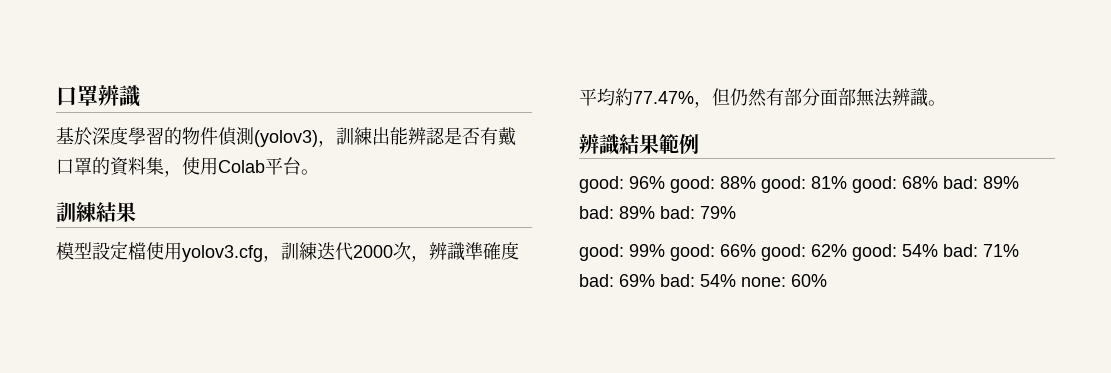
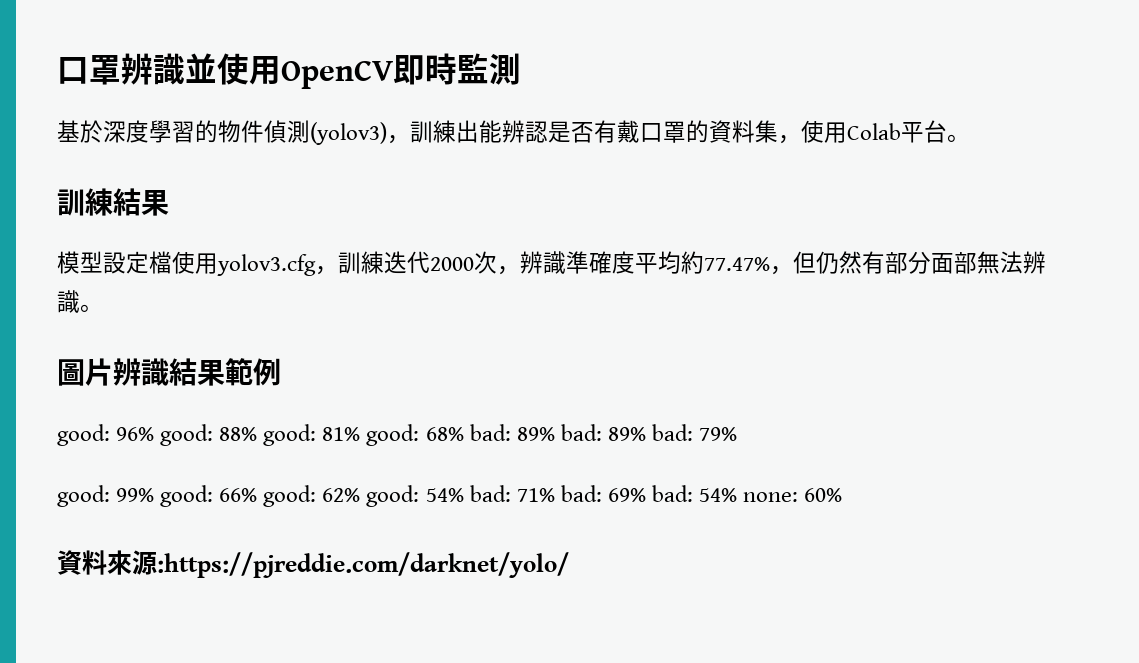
(141, 96) none -> [185,53,521,89] 並使用OpenCV即時監測
(946, 103) none -> [57,358,113,386] 圖片
(827, 280) none -> [57,550,569,578] // 資料來源:https://pjreddie.com/darknet/yolo/

